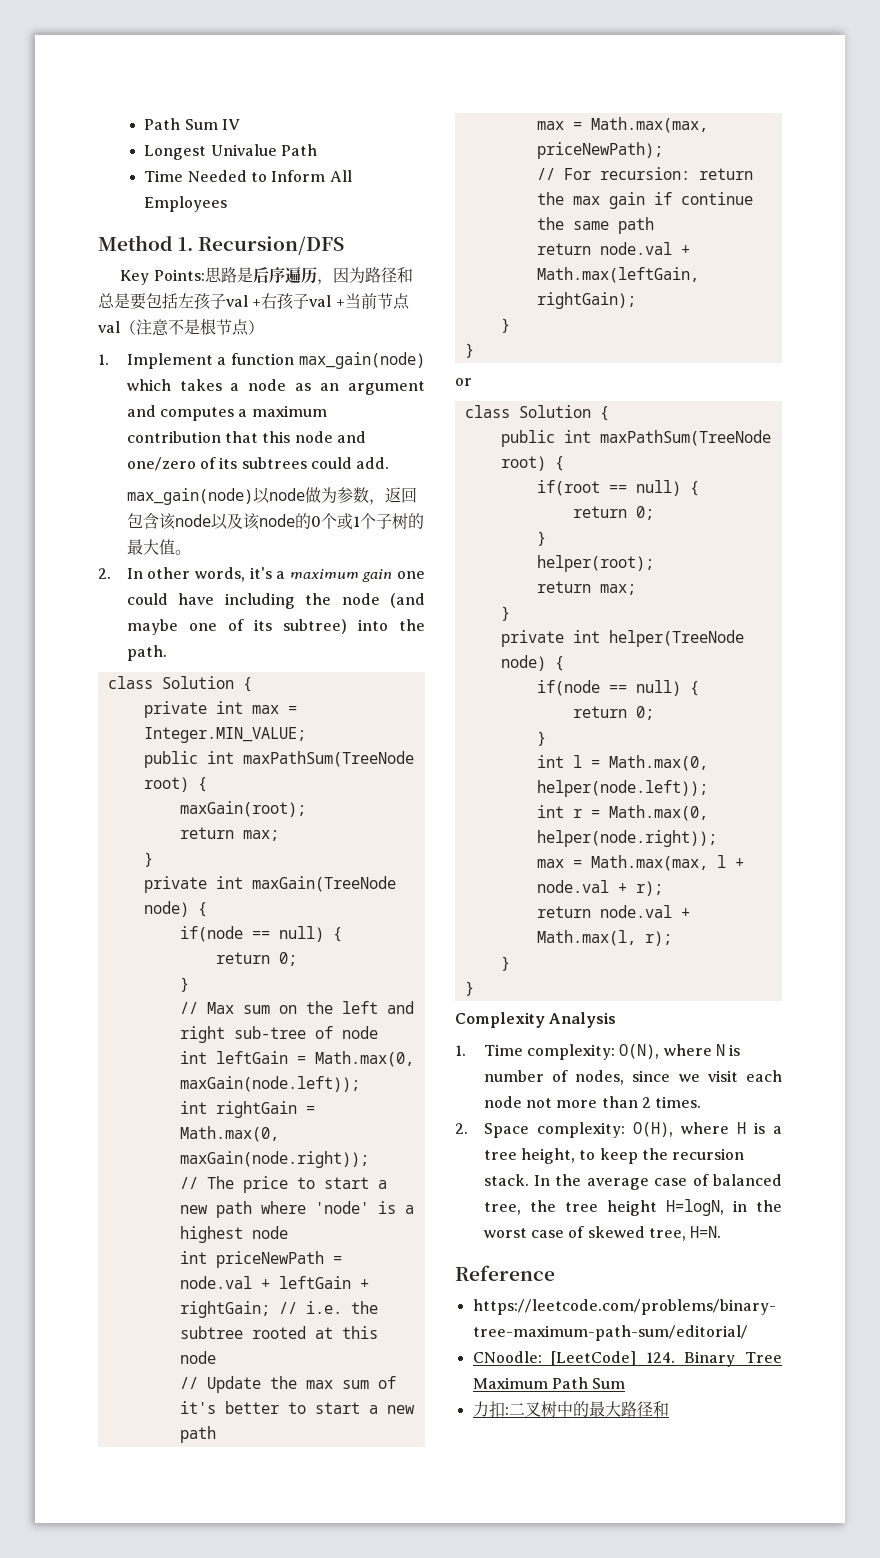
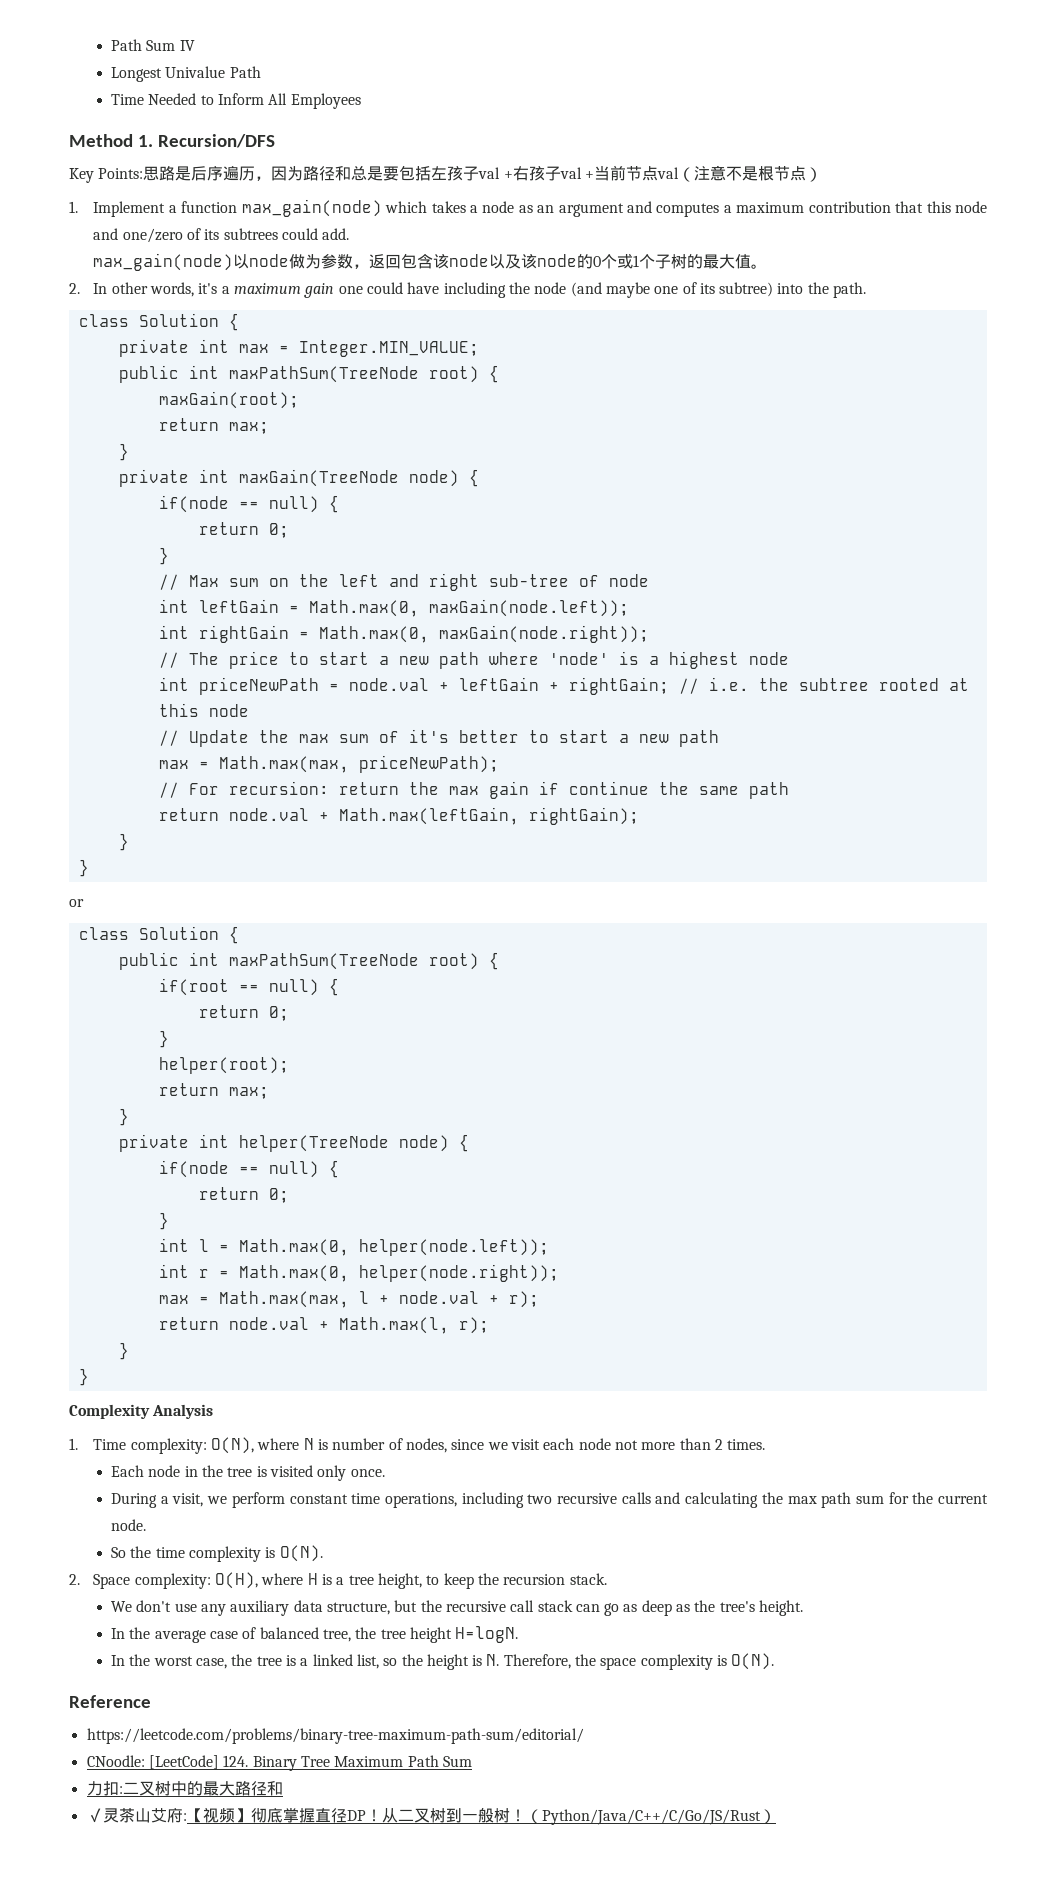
(702, 1102) none -> [110,1465,385,1481] [110,1492,988,1508] [110,1519,146,1531] [110,1545,323,1562] // Each node in the tree is visited only once. // During a visit, we perform constant time operations, including two recursive calls and calculating the max path sum for the current node. // So the time complexity is O(N).
(529, 1180) none -> [110,1600,804,1616] // We don't use any auxiliary data structure, but the recursive call stack can go as deep as the tree's height. //
[665,1199,782,1216] [483,1226,722,1241] H=logN, in the worst case of skewed tree, H=N. -> [455,1626,519,1643] [110,1653,775,1670] H=logN. // In the worst case, the tree is a linked list, so the height is N. Therefore, the space complexity is O(N).
(669, 1409) none -> [86,1807,776,1825] // ✓灵茶山艾府:【视频】彻底掌握直径DP！从二叉树到一般树！（Python/Java/C++/C/Go/JS/Rust）

